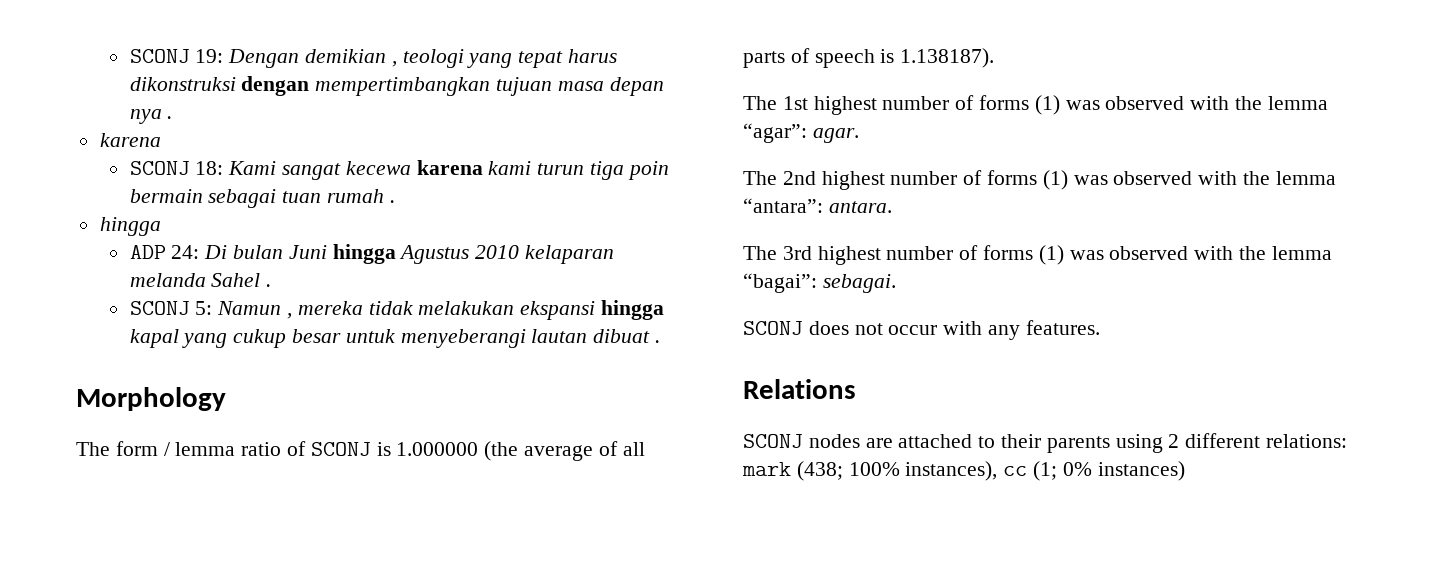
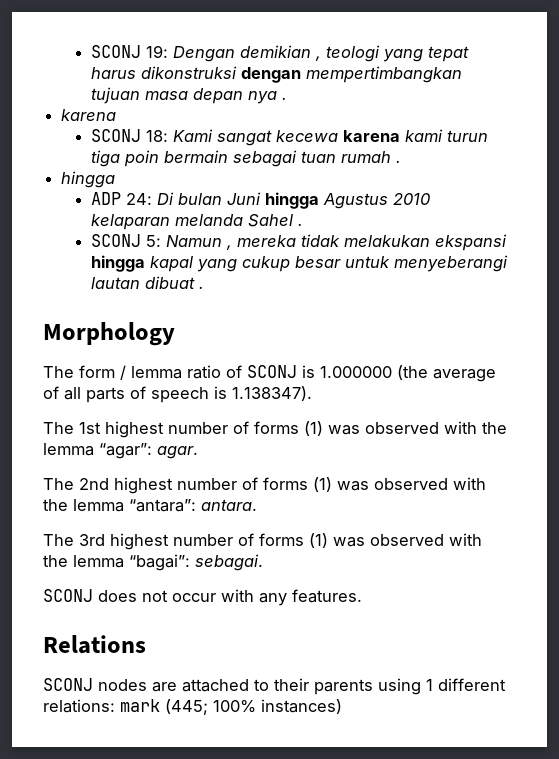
[900,48,995,68] 1.138187). -> [232,386,312,401] 1.138347).
[1168,434,1180,448] 2 -> [426,679,433,691] 1
[796,461,1092,481] (438; 100% instances), cc (1; 0% -> [165,699,256,715] (445; 100%

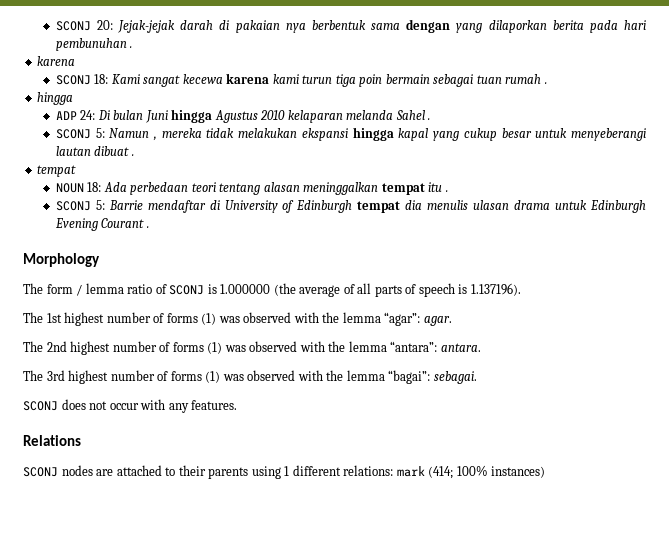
[90,45,469,62] [90,66,462,83] [90,87,277,104] SCONJ 19: Dengan demikian , teologi yang tepat harus dikonstruksi dengan mempertimbangkan tujuan masa depan nya -> [55,19,647,33] [55,38,127,51] SCONJ 20: Jejak-jejak darah di pakaian nya berbentuk sama dengan yang dilaporkan berita pada hari pembunuhan
(204, 287) none -> [37,165,77,177] [55,182,448,195] [55,200,646,213] [54,218,149,231] // tempat // NOUN 18: Ada perbedaan teori tentang alasan meninggalkan tempat itu . // SCONJ 5: Barrie mendaftar di University of Edinburgh tempat dia menulis ulasan drama untuk Edinburgh Evening Courant .
[232,386,312,401] 1.138347). -> [470,283,521,296] 1.137196).
[165,699,208,715] (445; -> [428,466,454,479] (414;

